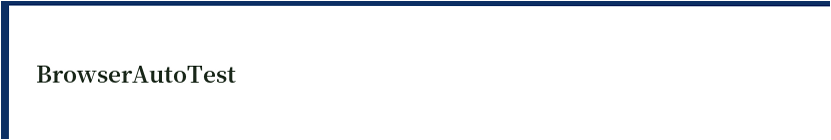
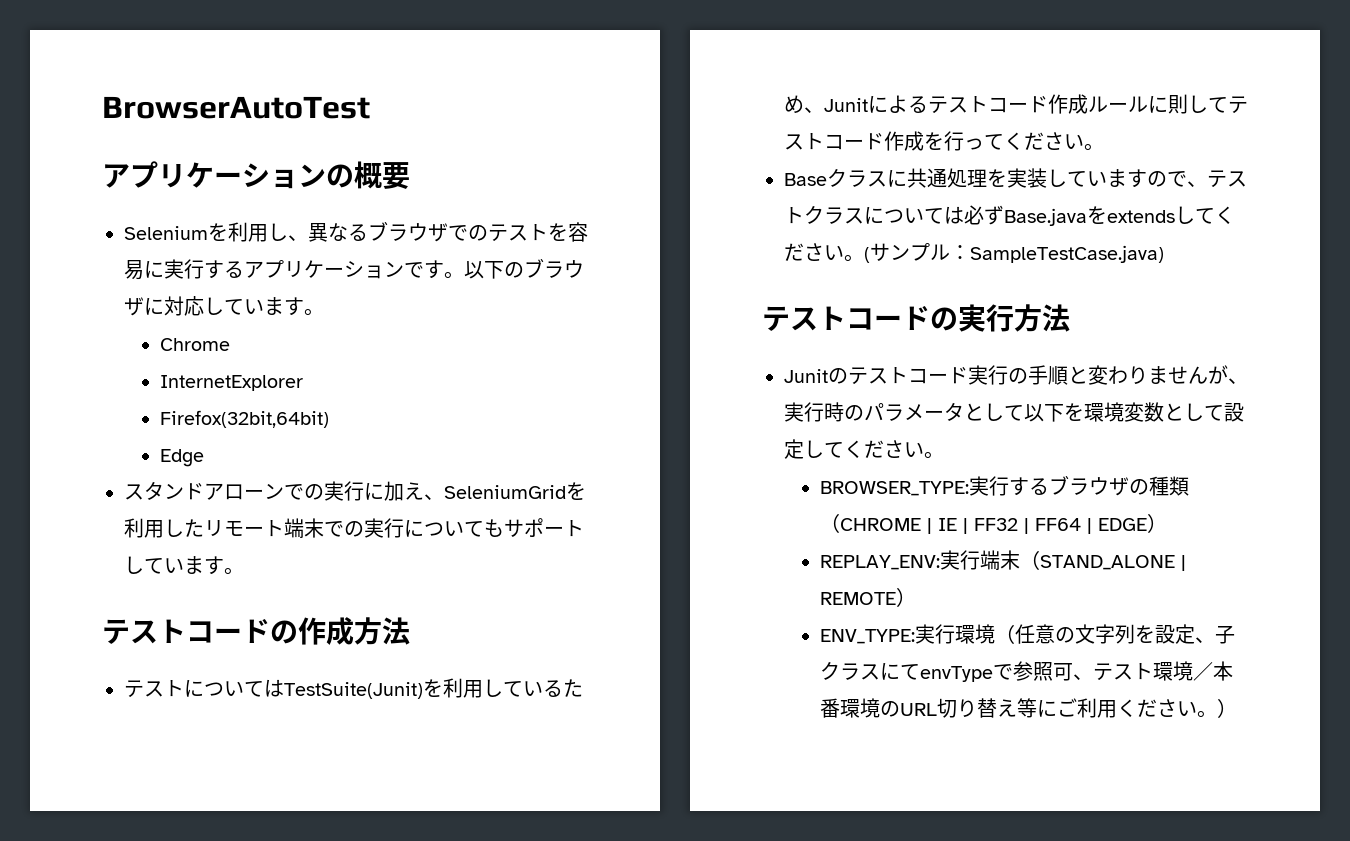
(237, 74) none -> [102,161,410,189] [124,221,588,242] [124,258,584,280] [124,296,324,316] [160,338,231,351] [160,375,304,391] [160,410,330,428] [160,449,205,467] [124,481,586,501] [124,518,584,538] [124,556,244,575] [102,617,410,645] [124,678,583,699] [784,94,1248,114] [784,131,1104,151] [784,168,1247,188] [784,205,1235,226] [784,243,1164,263] [762,304,1070,332] [784,365,1248,385] [784,402,1244,422] [784,439,944,459] [820,475,1190,496] [820,513,1168,534] [820,550,1187,571] [820,587,917,607] [820,624,1236,644] [820,661,1234,682] [820,698,1238,718] // アプリケーションの概要 // Seleniumを利用し、異なるブラウザでのテストを容易に実行するアプリケーションです。以下のブラウザに対応しています。 // Chrome // InternetExplorer // Firefox(32bit,64bit) // Edge // スタンドアローンでの実行に加え、SeleniumGridを利用したリモート端末での実行についてもサポートしています。 // テストコードの作成方法 // テストについてはTestSuite(Junit)を利用しているため、Junitによるテストコード作成ルールに則してテストコード作成を行ってください。 // Baseクラスに共通処理を実装していますので、テストクラスについては必ずBase.javaをextendsしてください。(サンプル：SampleTestCase.java) // テストコードの実行方法 // Junitのテストコード実行の手順と変わりませんが、実行時のパラメータとして以下を環境変数として設定してください。 // BROWSER_TYPE:実行するブラウザの種類（CHROME | IE | FF32 | FF64 | EDGE） // REPLAY_ENV:実行端末（STAND_ALONE | REMOTE） // ENV_TYPE:実行環境（任意の文字列を設定、子クラスにてenvTypeで参照可、テスト環境／本番環境のURL切り替え等にご利用ください。）

